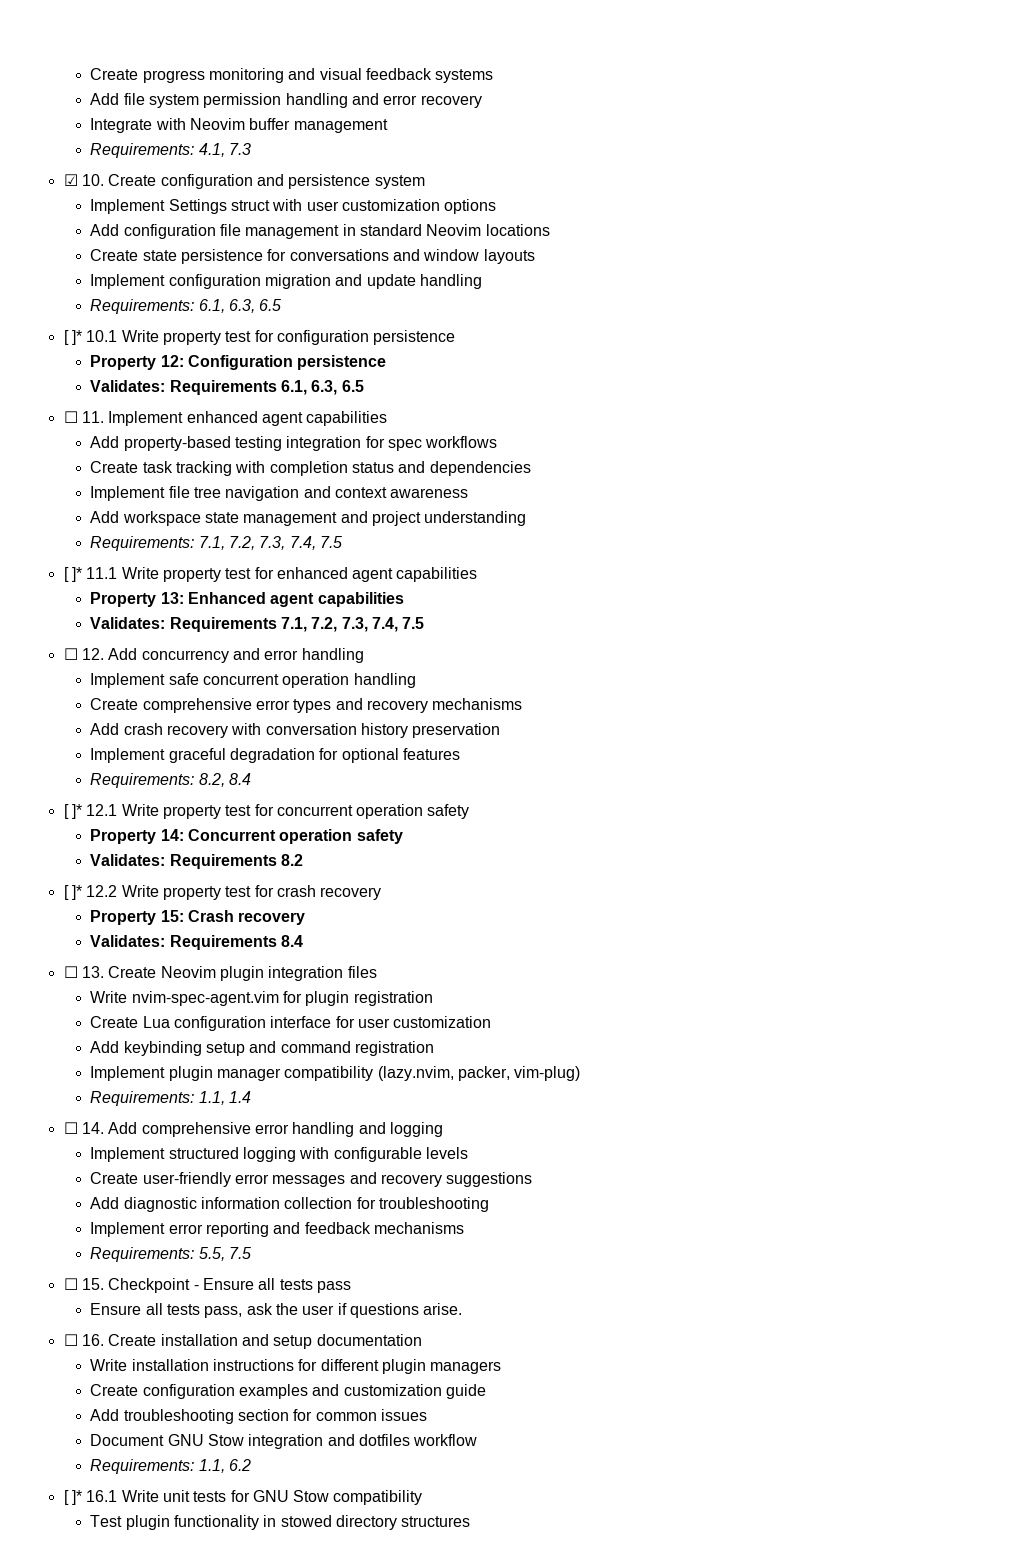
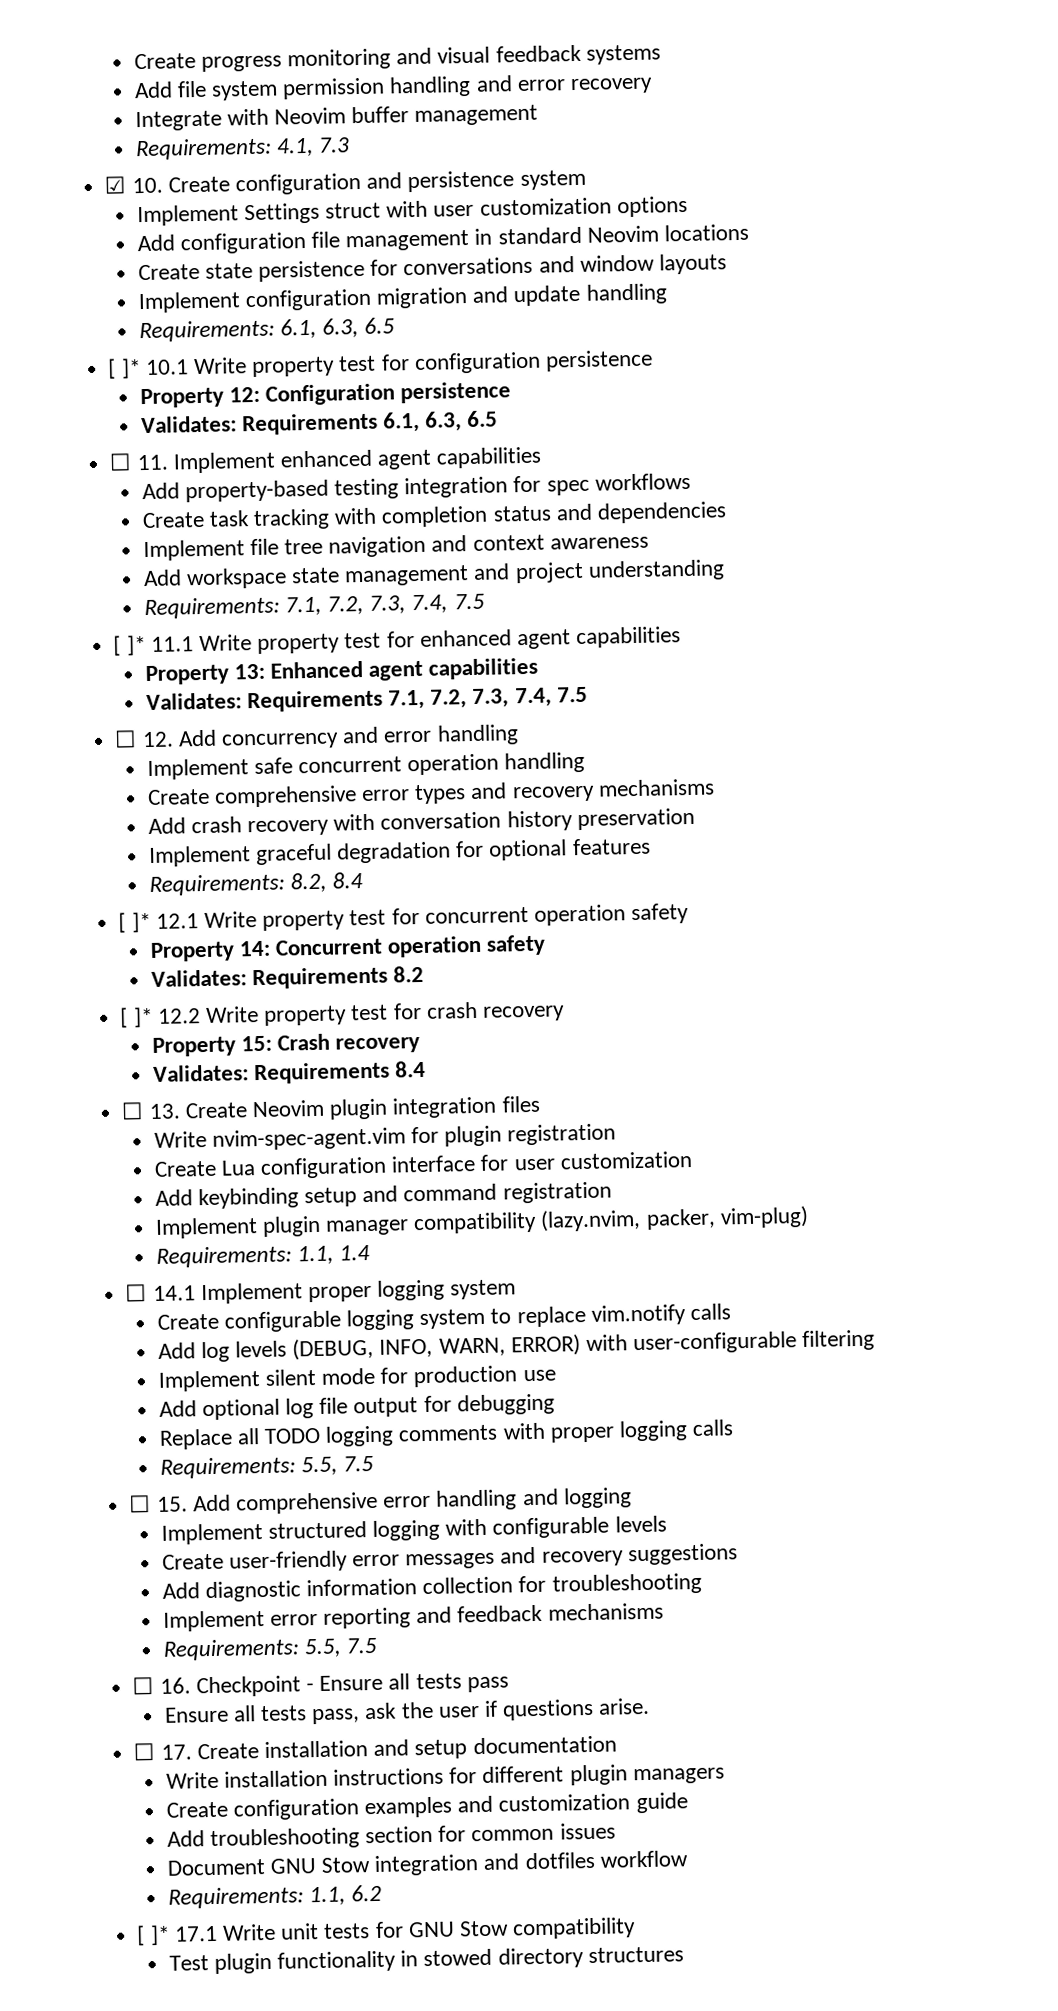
[81,1122,104,1134] 14. -> [152,1279,517,1305] [156,1303,732,1333] [157,1329,876,1363] [157,1365,556,1392] [158,1393,555,1421] [158,1419,734,1450] [159,1455,374,1479] [128,1495,188,1513] 14.1 Implement proper logging system // Create configurable logging system to replace vim.notify calls // Add log levels (DEBUG, INFO, WARN, ERROR) with user-configurable filtering // Implement silent mode for production use // Add optional log file output for debugging // Replace all TODO logging comments with proper logging calls // Requirements: 5.5, 7.5 // ☐ 15.
[81,1278,104,1290] 15. -> [159,1677,191,1694] 16.
[81,1334,104,1346] 16. -> [160,1744,192,1760] 17.
[86,1490,118,1502] 16.1 -> [173,1925,218,1942] 17.1

